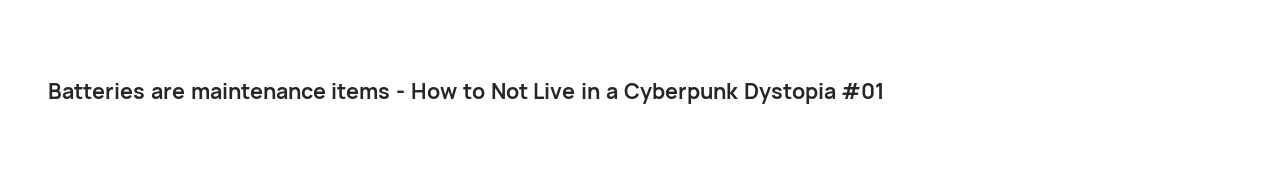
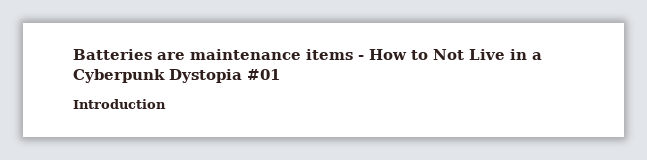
(885, 91) none -> [73,99,166,109] // Introduction

